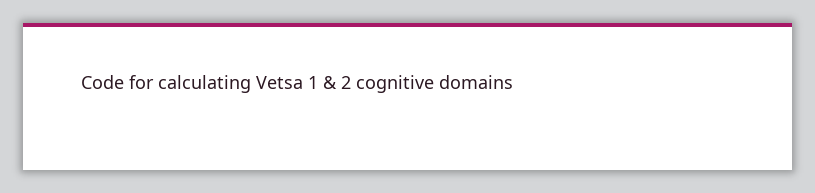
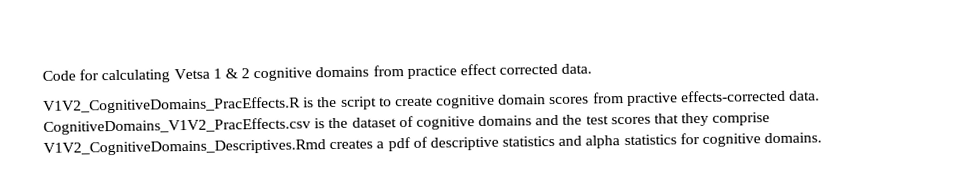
(513, 82) none -> [372,63,593,80] [43,89,821,114] [43,112,771,135] [43,132,823,156] from practice effect corrected data. // V1V2_CognitiveDomains_PracEffects.R is the script to create cognitive domain scores from practive effects-corrected data. CognitiveDomains_V1V2_PracEffects.csv is the dataset of cognitive domains and the test scores that they comprise V1V2_CognitiveDomains_Descriptives.Rmd creates a pdf of descriptive statistics and alpha statistics for cognitive domains.

